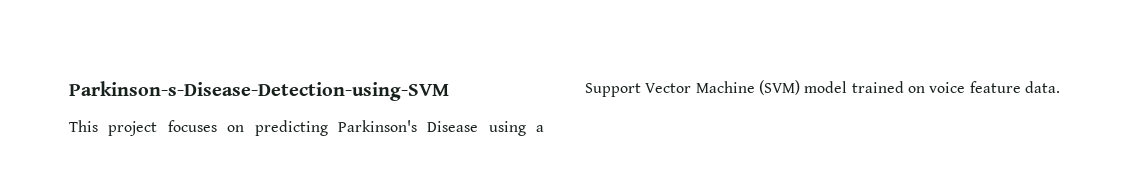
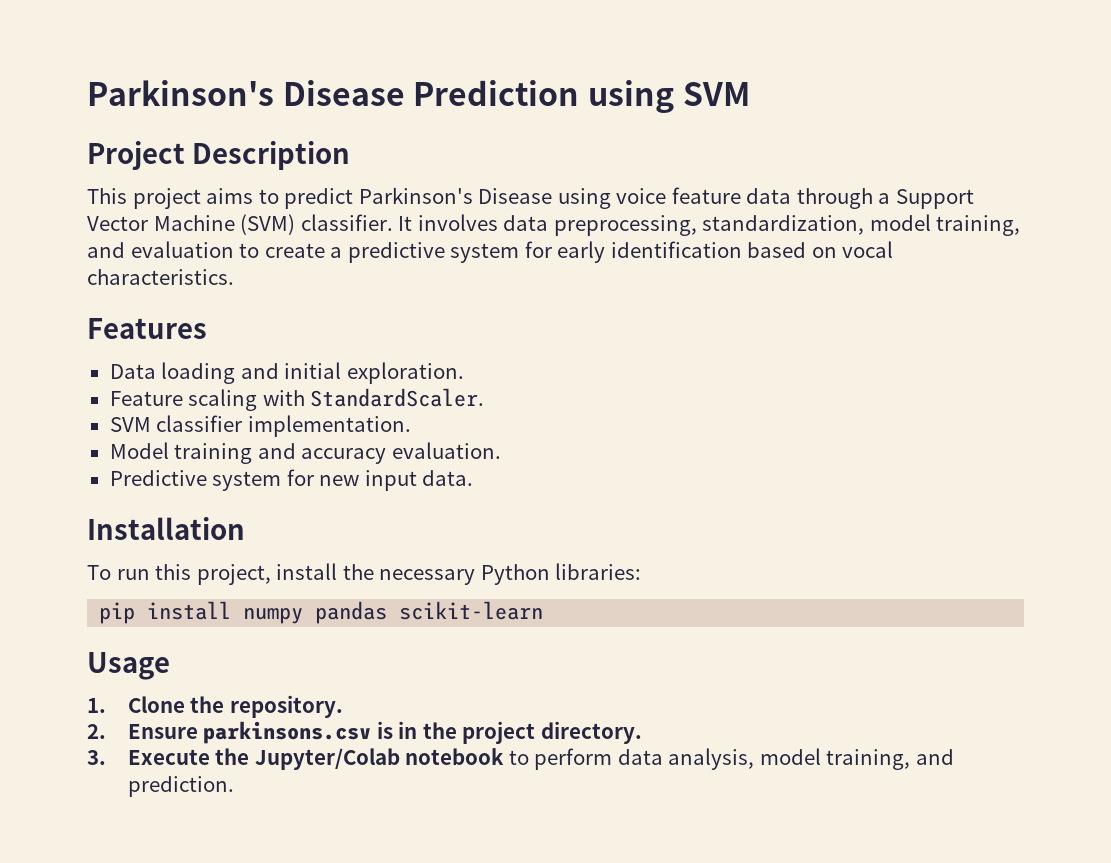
[69,81,449,101] [69,120,526,136] Parkinson-s-Disease-Detection-using-SVM // This project focuses on predicting Parkinson's Disease using -> [87,80,750,114] [87,141,351,170] [87,187,873,209] Parkinson's Disease Prediction using SVM // Project Description // This project aims to predict Parkinson's Disease using voice feature data through
[804,81,1060,93] model trained on voice feature data. -> [300,214,1021,236] [87,241,894,263] [87,269,234,285] [87,318,207,339] [109,362,464,384] [109,388,485,411] [109,415,411,437] [109,442,501,464] [109,469,474,491] [87,517,245,540] [87,563,642,585] [99,601,544,624] [87,652,170,680] [87,695,343,718] [87,721,642,744] [87,748,954,770] [127,776,234,797] classifier. It involves data preprocessing, standardization, model training, and evaluation to create a predictive system for early identification based on vocal characteristics. // Features // Data loading and initial exploration. // Feature scaling with StandardScaler. // SVM classifier implementation. // Model training and accuracy evaluation. // Predictive system for new input data. // Installation // To run this project, install the necessary Python libraries: // pip install numpy pandas scikit-learn // Usage // 1. Clone the repository. // 2. Ensure parkinsons.csv is in the project directory. // 3. Execute the Jupyter/Colab notebook to perform data analysis, model training, and prediction.

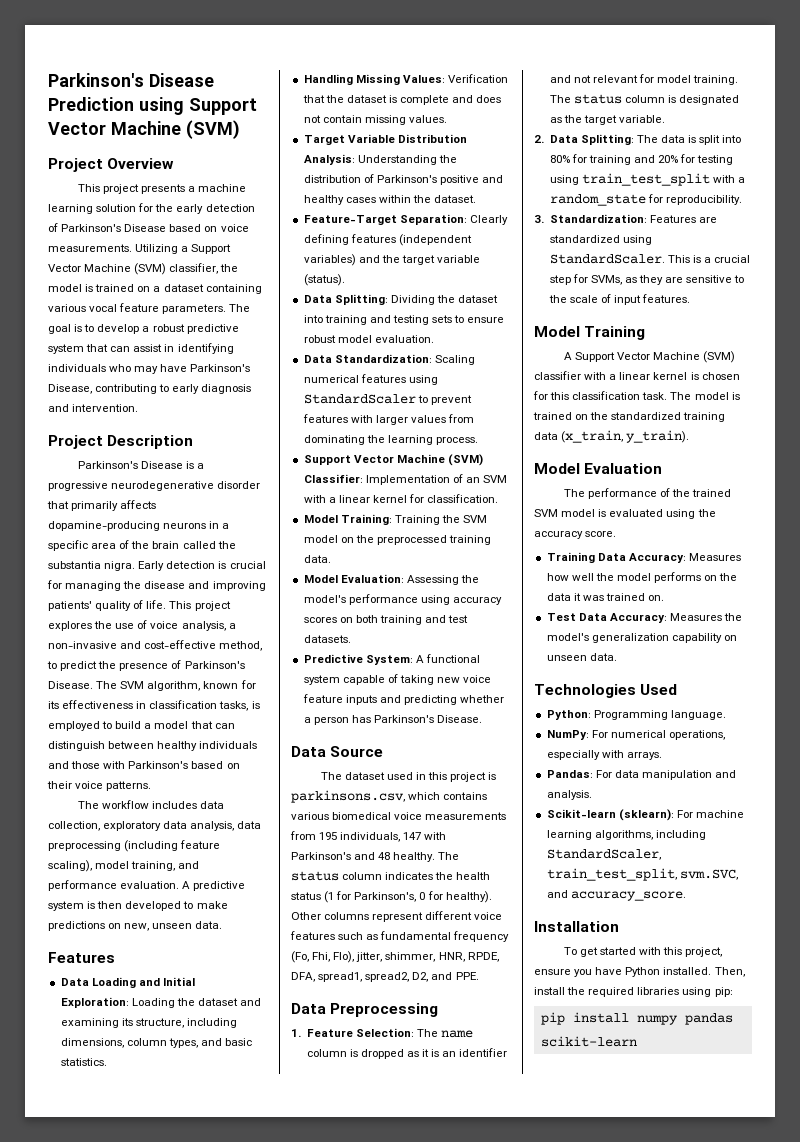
[682,82,750,106] [87,141,351,170] [87,187,873,209] SVM // Project Description // This project aims to predict Parkinson's Disease using voice feature data through -> [189,98,257,115] [48,120,240,139] [48,158,175,172] [77,184,247,194] [48,203,255,214] [48,223,249,232] [48,244,179,254] Support Vector Machine (SVM) // Project Overview // This project presents a machine learning solution for the early detection of Parkinson's Disease based on voice measurements. Utilizing
[300,214,1021,236] [87,241,894,263] [87,269,234,285] [87,318,207,339] [109,362,464,384] [109,388,485,411] [109,415,411,437] [109,442,501,464] [109,469,474,491] [87,517,245,540] [87,563,642,585] classifier. It involves data preprocessing, standardization, model training, and evaluation to create a predictive system for early identification based on vocal characteristics. // Features // Data loading and initial exploration. // Feature scaling with StandardScaler. // SVM classifier implementation. // Model training and accuracy evaluation. // Predictive system for new input data. // Installation // To run this project, install the necessary Python libraries: -> [169,263,239,274] [48,284,262,294] [48,303,251,314] [48,324,239,334] [48,343,234,354] [48,364,251,374] [48,384,252,394] [48,404,139,412] [48,435,194,449] [77,461,204,469] [48,481,261,491] [47,500,157,511] [48,521,230,531] [48,540,236,551] [48,561,266,571] [47,580,266,591] [48,600,231,611] [48,620,236,631] [48,640,263,651] [47,660,245,671] [48,680,256,691] [48,700,260,711] [48,721,235,731] [48,741,258,751] [48,761,240,769] [47,781,152,791] [77,800,224,809] [48,821,262,831] [48,840,221,852] [48,860,200,872] [48,880,246,891] [48,901,228,911] [48,921,223,931] [48,952,115,963] [60,977,195,988] [60,997,262,1008] [60,1018,237,1028] [60,1038,253,1048] [60,1058,107,1066] [303,74,508,85] [302,95,502,105] [303,115,447,125] [303,134,467,145] [303,154,457,165] [303,174,504,185] [303,195,477,205] [303,214,508,225] [303,234,472,246] [303,254,481,266] [303,274,345,286] [303,294,499,305] [303,315,505,325] [303,335,434,343] [303,354,475,365] [303,374,438,385] [303,394,472,405] [302,414,475,425] [303,435,478,445] [303,454,483,466] [303,474,508,485] [303,494,499,503] [303,514,488,525] [303,535,492,545] [303,555,331,563] [303,574,479,585] [303,594,502,605] [303,615,469,625] [303,635,351,643] [303,654,480,665] [303,674,492,685] [302,694,505,705] [303,715,483,725] [291,746,384,757] [320,772,497,782] [291,790,488,803] [291,812,507,820] [290,831,447,842] [291,852,460,862] [291,871,491,881] [291,891,492,903] [291,911,503,922] [290,931,510,942] [291,951,499,963] [291,972,479,982] [291,1003,439,1017] [291,1028,474,1038] [306,1048,508,1059] [549,74,739,85] [549,94,740,105] [549,115,666,125] [534,134,742,145] [549,154,734,165] [549,173,746,186] [549,194,742,206] [534,214,717,223] [549,235,652,245] [549,254,751,264] [549,274,745,285] [548,294,691,305] [534,326,646,340] [563,351,736,363] [534,371,740,380] [533,391,740,400] [533,412,726,422] [534,430,690,443] [534,463,663,474] [563,488,732,499] [534,509,716,519] [534,531,617,539] [546,552,741,563] [546,572,738,583] [546,593,665,601] [546,613,743,623] [546,633,737,643] [546,653,617,661] [534,684,678,698] [546,710,726,720] [546,730,725,740] [546,750,662,760] [546,770,737,780] [546,790,592,800] [546,809,744,821] [546,830,706,840] [546,849,661,860] [546,868,738,881] [546,890,686,901] [534,921,619,932] [563,947,723,957] [534,967,745,977] [534,987,733,997] classifier, the model is trained on a dataset containing various vocal feature parameters. The goal is to develop a robust predictive system that can assist in identifying individuals who may have Parkinson's Disease, contributing to early diagnosis and intervention. // Project Description // Parkinson's Disease is a progressive neurodegenerative disorder that primarily affects dopamine-producing neurons in a specific area of the brain called the substantia nigra. Early detection is crucial for managing the disease and improving patients' quality of life. This project explores the use of voice analysis, a non-invasive and cost-effective method, to predict the presence of Parkinson's Disease. The SVM algorithm, known for its effectiveness in classification tasks, is employed to build a model that can distinguish between healthy individuals and those with Parkinson's based on their voice patterns. // The workflow includes data collection, exploratory data analysis, data preprocessing (including feature scaling), model training, and performance evaluation. A predictive system is then developed to make predictions on new, unseen data. // Features // Data Loading and Initial Exploration: Loading the dataset and examining its structure, including dimensions, column types, and basic statistics. // Handling Missing Values: Verification that the dataset is complete and does not contain missing values. // Target Variable Distribution Analysis: Understanding the distribution of Parkinson's positive and healthy cases within the dataset. // Feature-Target Separation: Clearly defining features (independent variables) and the target variable (status). // Data Splitting: Dividing the dataset into training and testing sets to ensure robust model evaluation. // Data Standardization: Scaling numerical features using StandardScaler to prevent features with larger values from dominating the learning process. // Support Vector Machine (SVM) Classifier: Implementation of an SVM with a linear kernel for classification. // Model Training: Training the SVM model on the preprocessed training data. // Model Evaluation: Assessing the model's performance using accuracy scores on both training and test datasets. // Predictive System: A functional system capable of taking new voice feature inputs and predicting whether a person has Parkinson's Disease. // Data Source // The dataset used in this project is parkinsons.csv, which contains various biomedical voice measurements from 195 individuals, 147 with Parkinson's and 48 healthy. The status column indicates the health status (1 for Parkinson's, 0 for healthy). Other columns represent different voice features such as fundamental frequency (Fo, Fhi, Flo), jitter, shimmer, HNR, RPDE, DFA, spread1, spread2, D2, and PPE. // Data Preprocessing // 1. Feature Selection: The name column is dropped as it is an identifier and not relevant for model training. The status column is designated as the target variable. // 2. Data Splitting: The data is split into 80% for training and 20% for testing using train_test_split with a random_state for reproducibility. // 3. Standardization: Features are standardized using StandardScaler. This is a crucial step for SVMs, as they are sensitive to the scale of input features. // Model Training // A Support Vector Machine (SVM) classifier with a linear kernel is chosen for this classification task. The model is trained on the standardized training data (x_train, y_train). // Model Evaluation // The performance of the trained SVM model is evaluated using the accuracy score. // Training Data Accuracy: Measures how well the model performs on the data it was trained on. // Test Data Accuracy: Measures the model's generalization capability on unseen data. // Technologies Used // Python: Programming language. // NumPy: For numerical operations, especially with arrays. // Pandas: For data manipulation and analysis. // Scikit-learn (sklearn): For machine learning algorithms, including StandardScaler, train_test_split, svm.SVC, and accuracy_score. // Installation // To get started with this project, ensure you have Python installed. Then, install the required libraries using pip:
[87,652,170,680] [87,695,343,718] [87,721,642,744] [87,748,954,770] [127,776,234,797] // Usage // 1. Clone the repository. // 2. Ensure parkinsons.csv is in the project directory. // 3. Execute the Jupyter/Colab notebook to perform data analysis, model training, and prediction. -> (637, 1041) none

